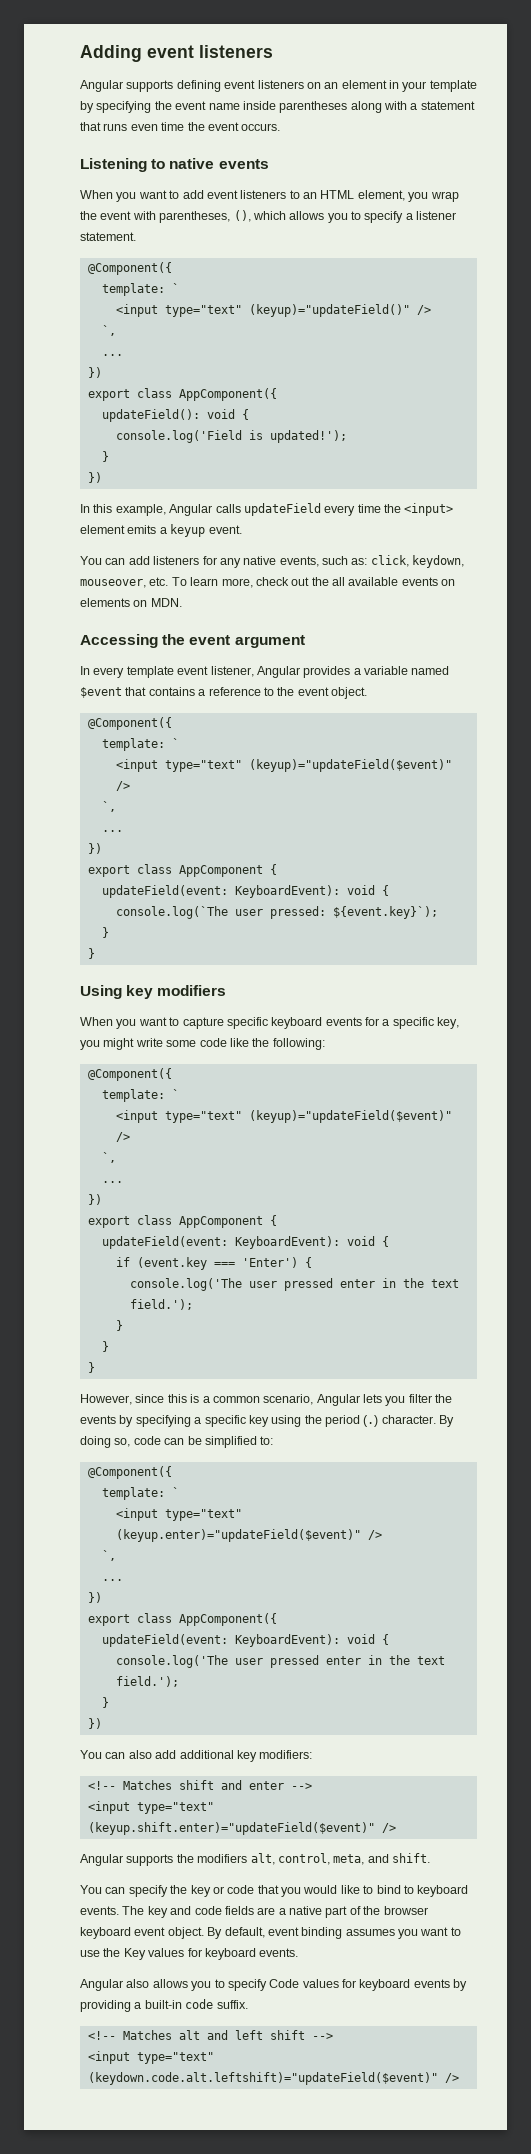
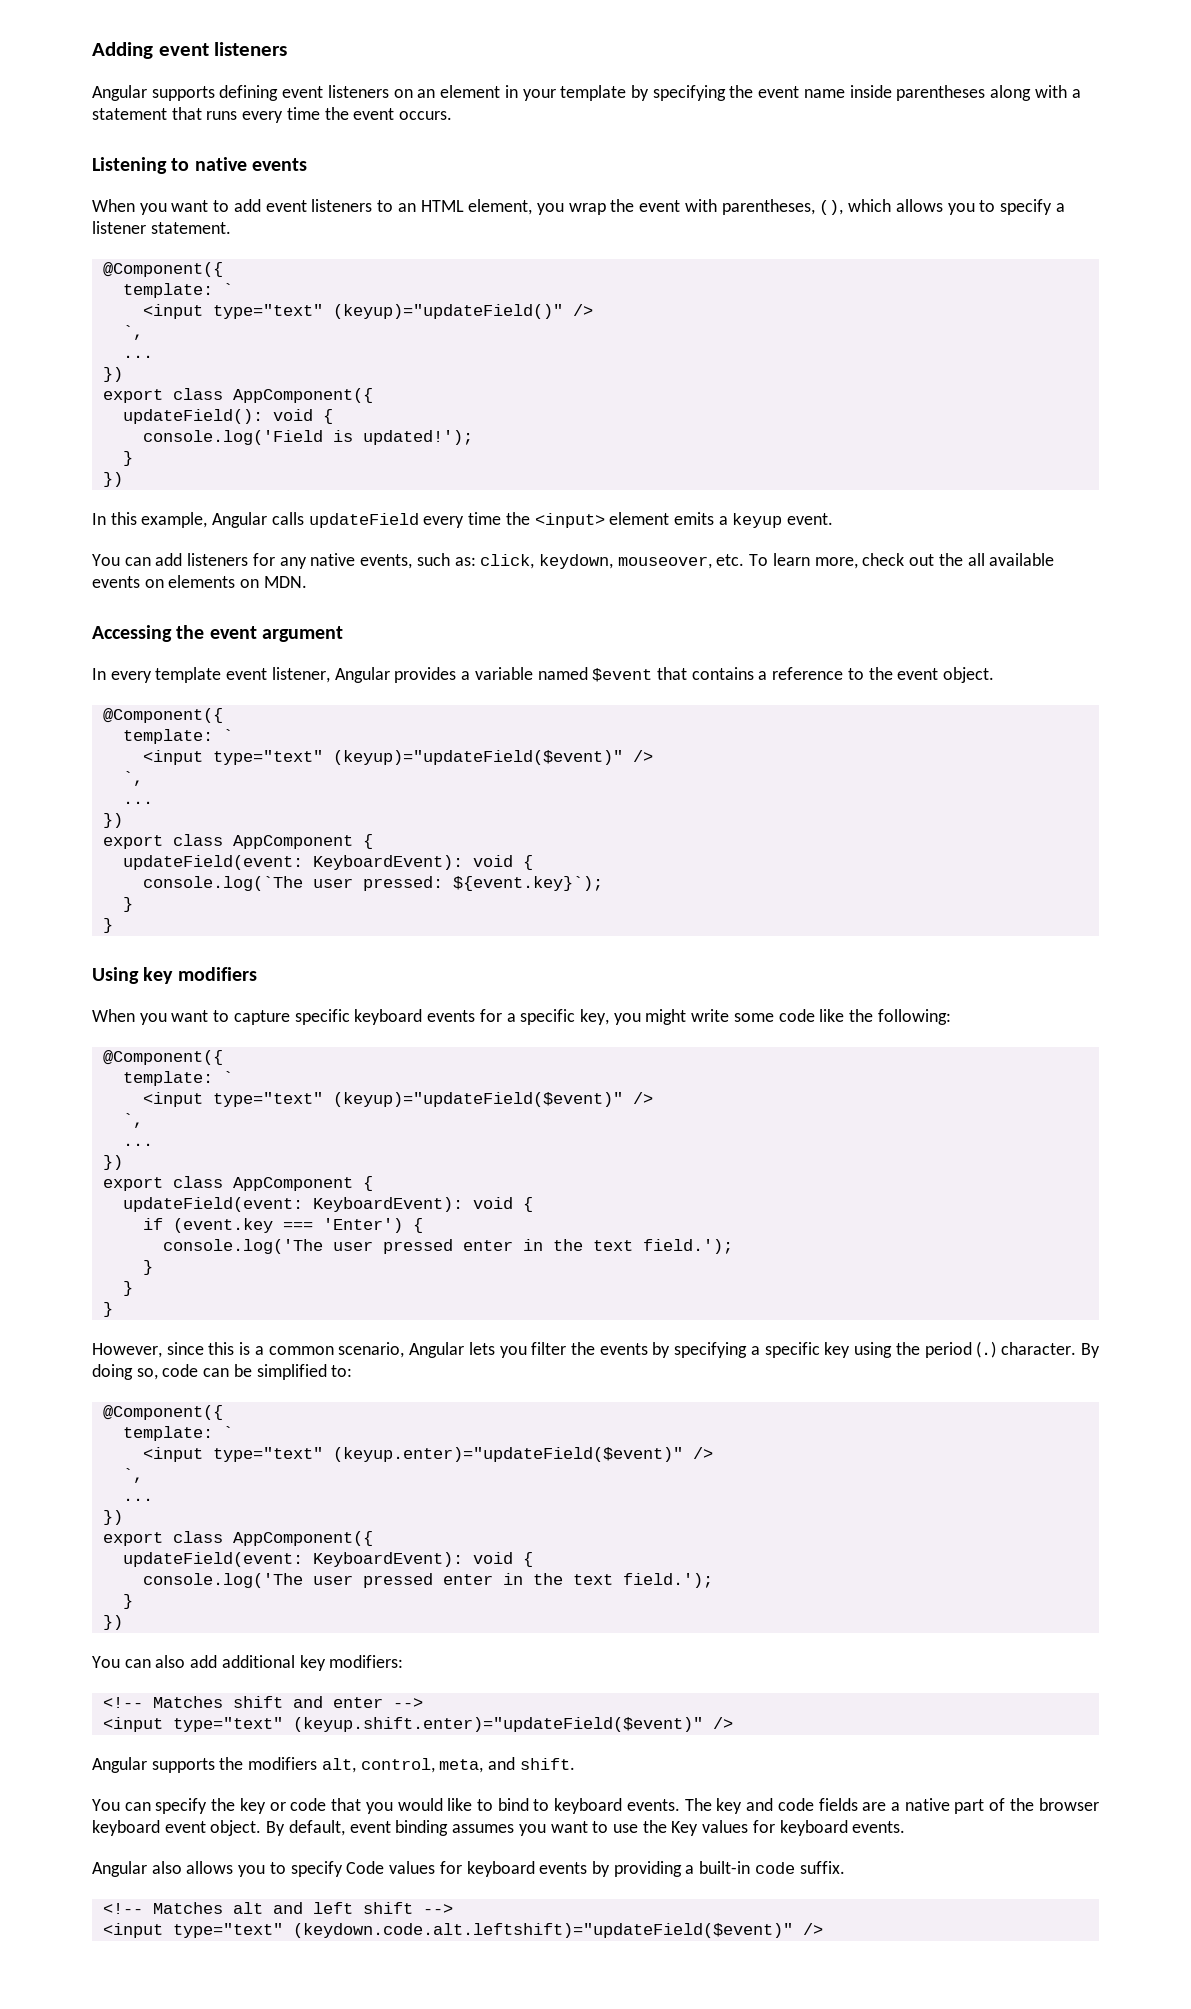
[130,124,158,131] even -> [242,111,284,123] every

